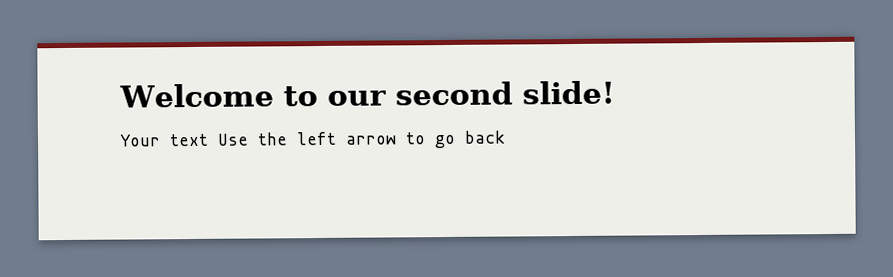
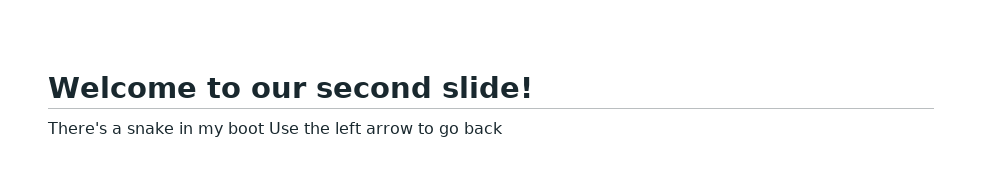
[119,133,209,147] Your text -> [47,122,264,137] There's a snake in my boot

